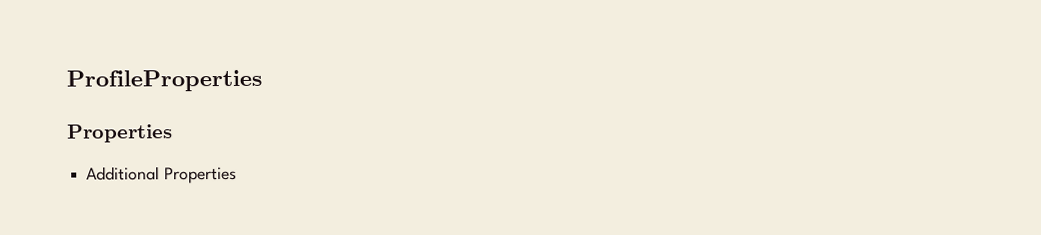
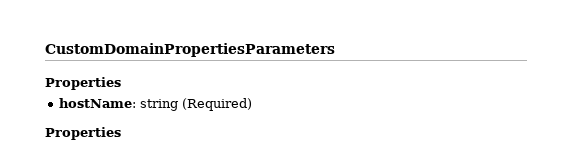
[66,69,262,92] ProfileProperties -> [45,43,335,57] CustomDomainPropertiesParameters
[86,166,161,181] Additional -> [58,98,252,111] hostName: string (Required) //

